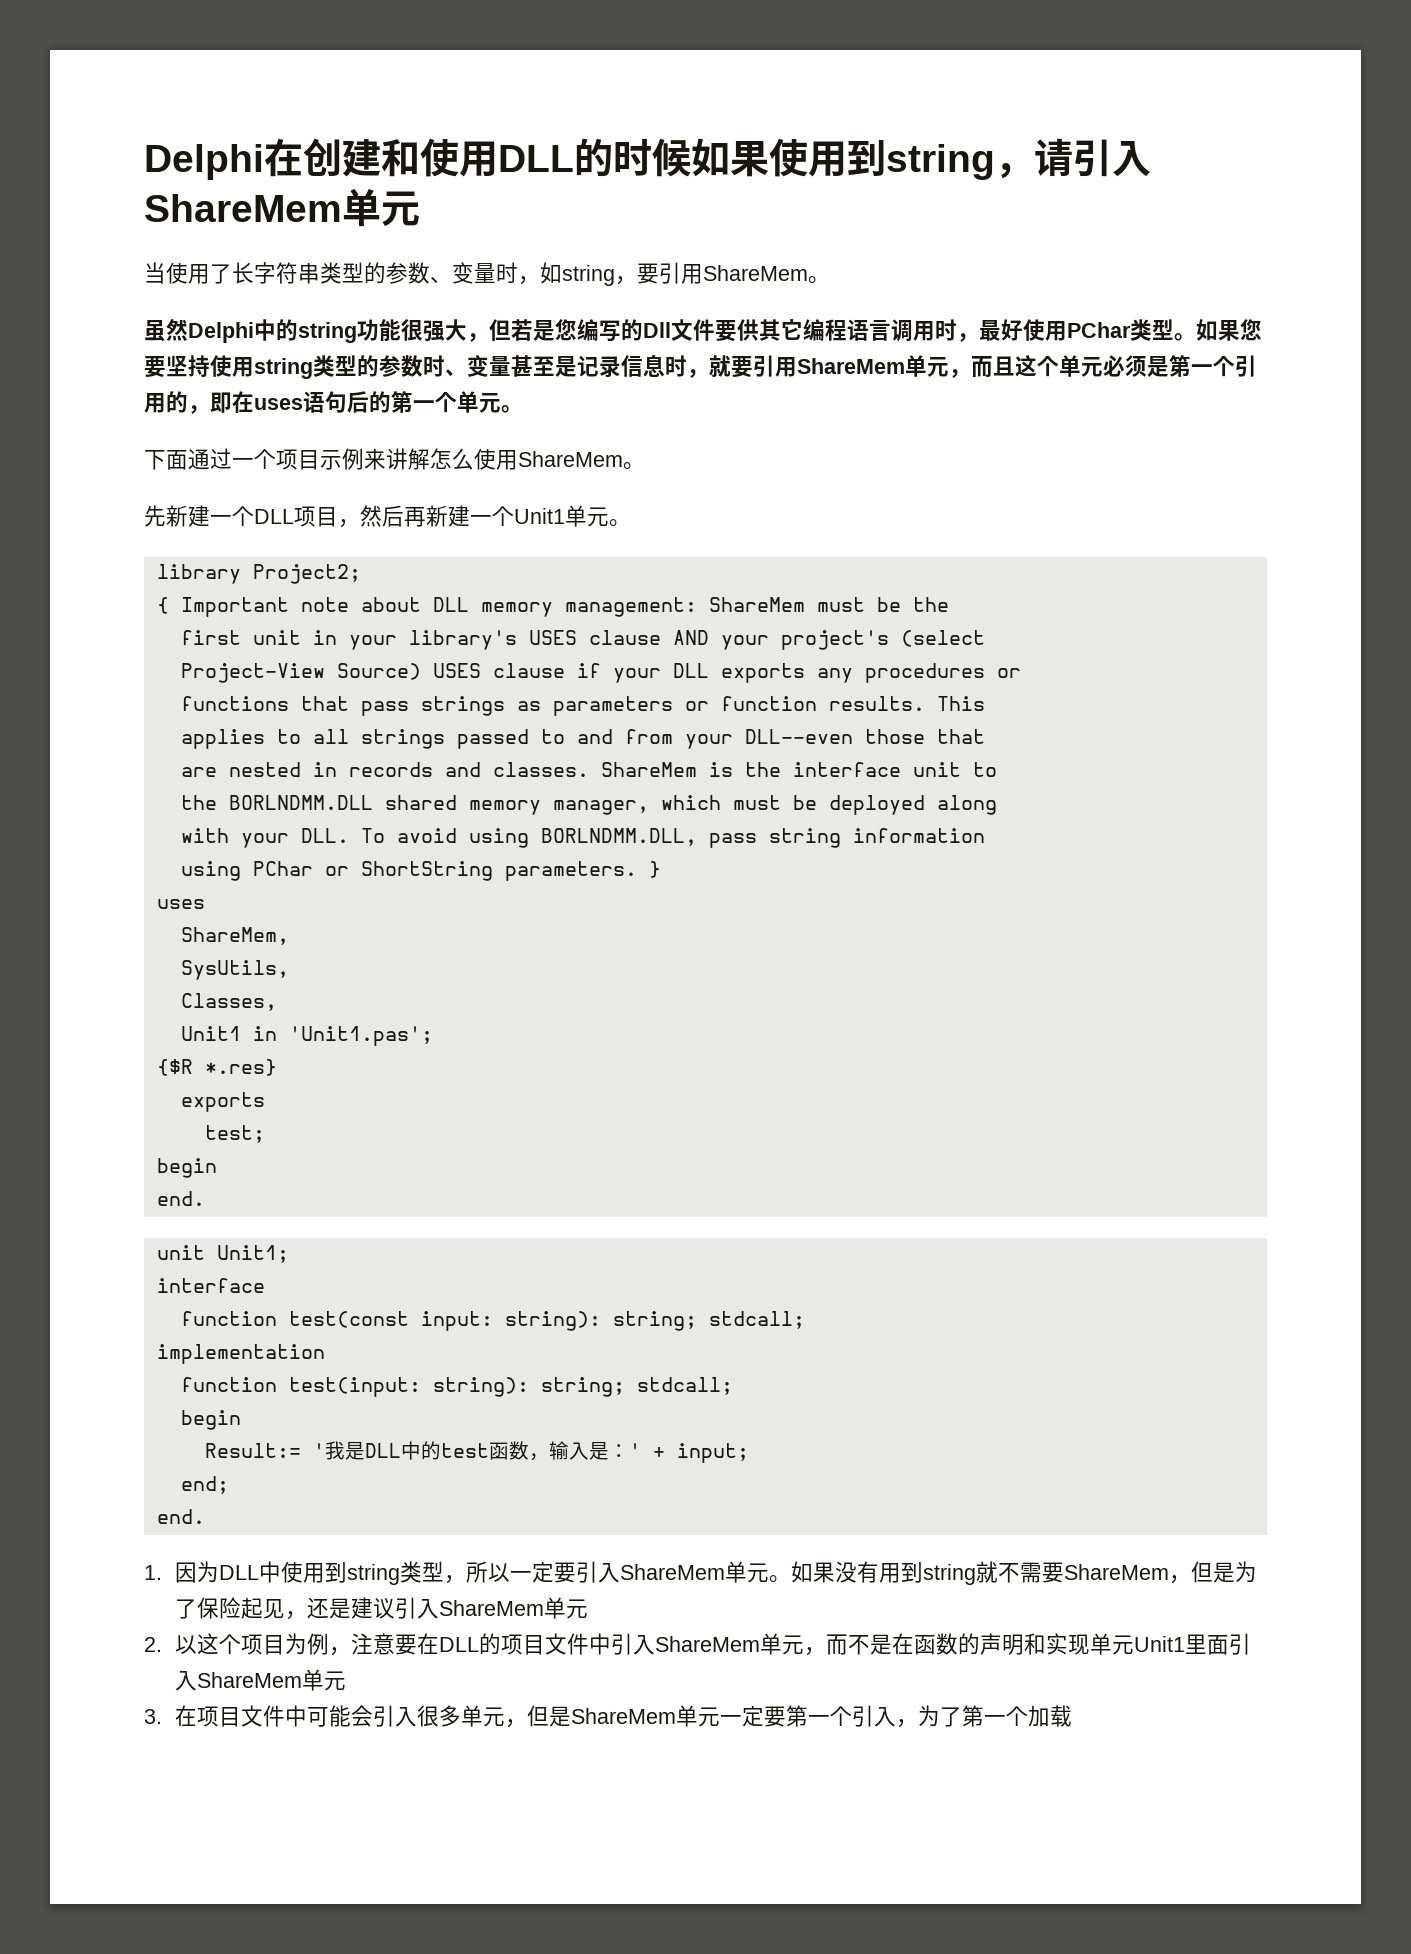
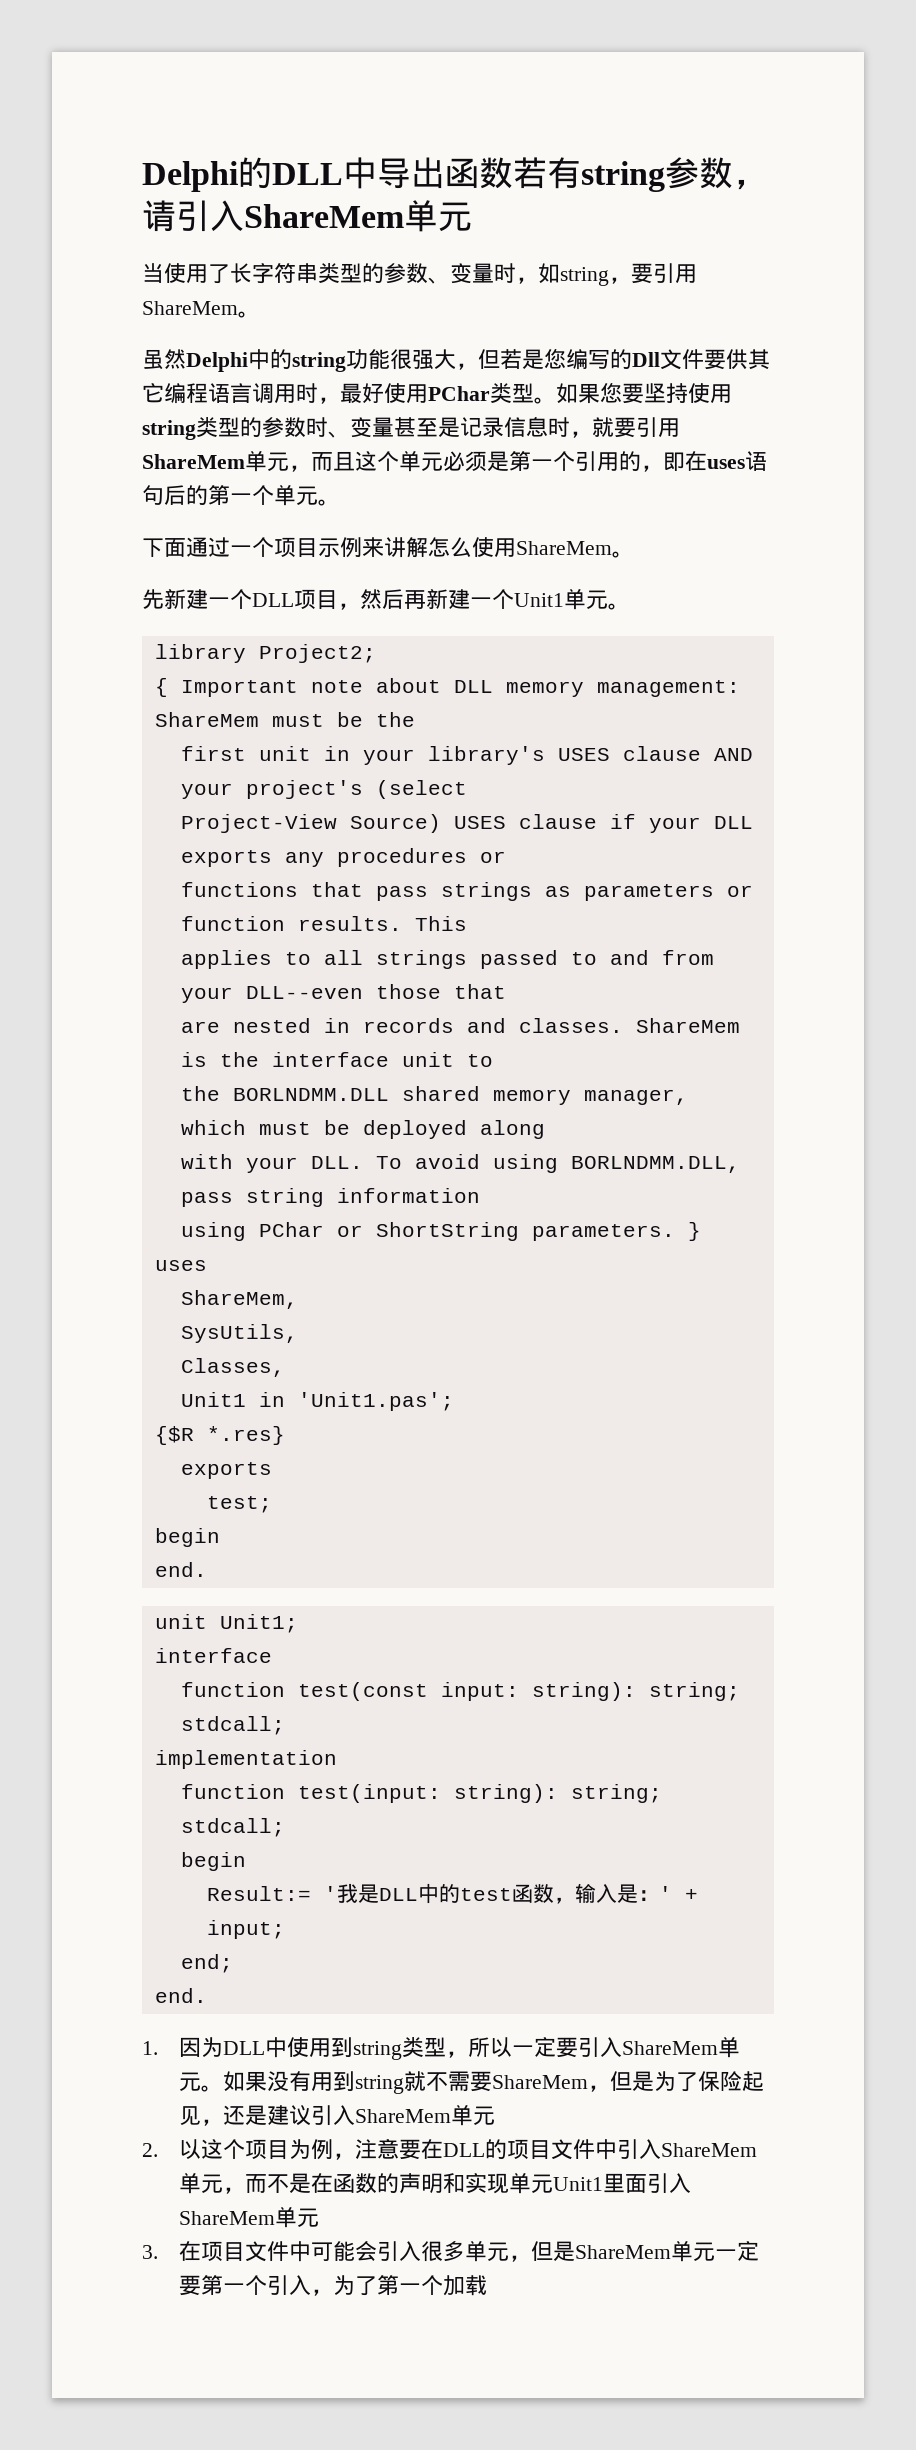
[144,138,995,180] Delphi在创建和使用DLL的时候如果使用到string -> [142,157,733,192] Delphi的DLL中导出函数若有string参数

